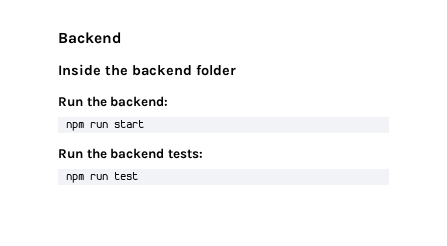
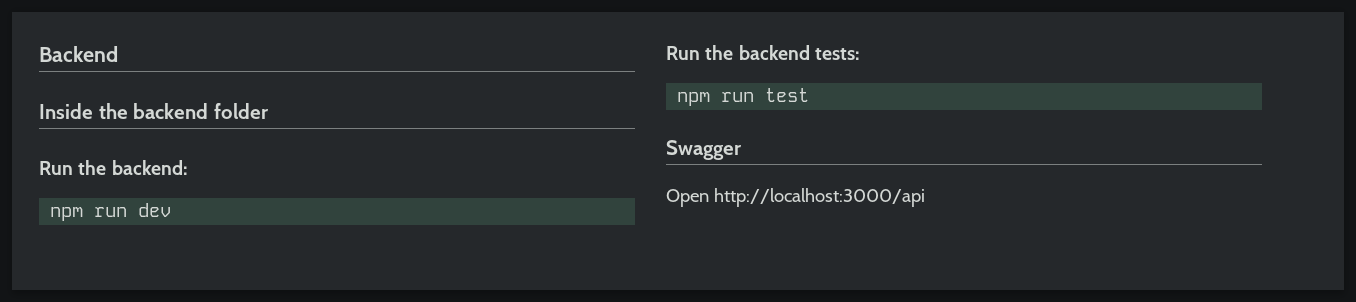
[113,120,144,128] start -> [138,203,172,217] dev
(138, 176) none -> [666,140,742,160] [666,188,925,207] // Swagger // Open http://localhost:3000/api

